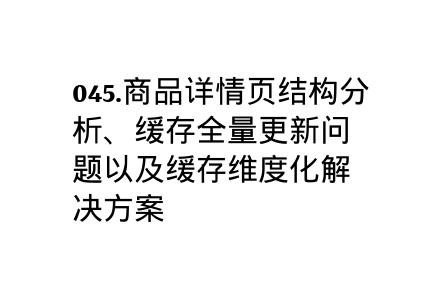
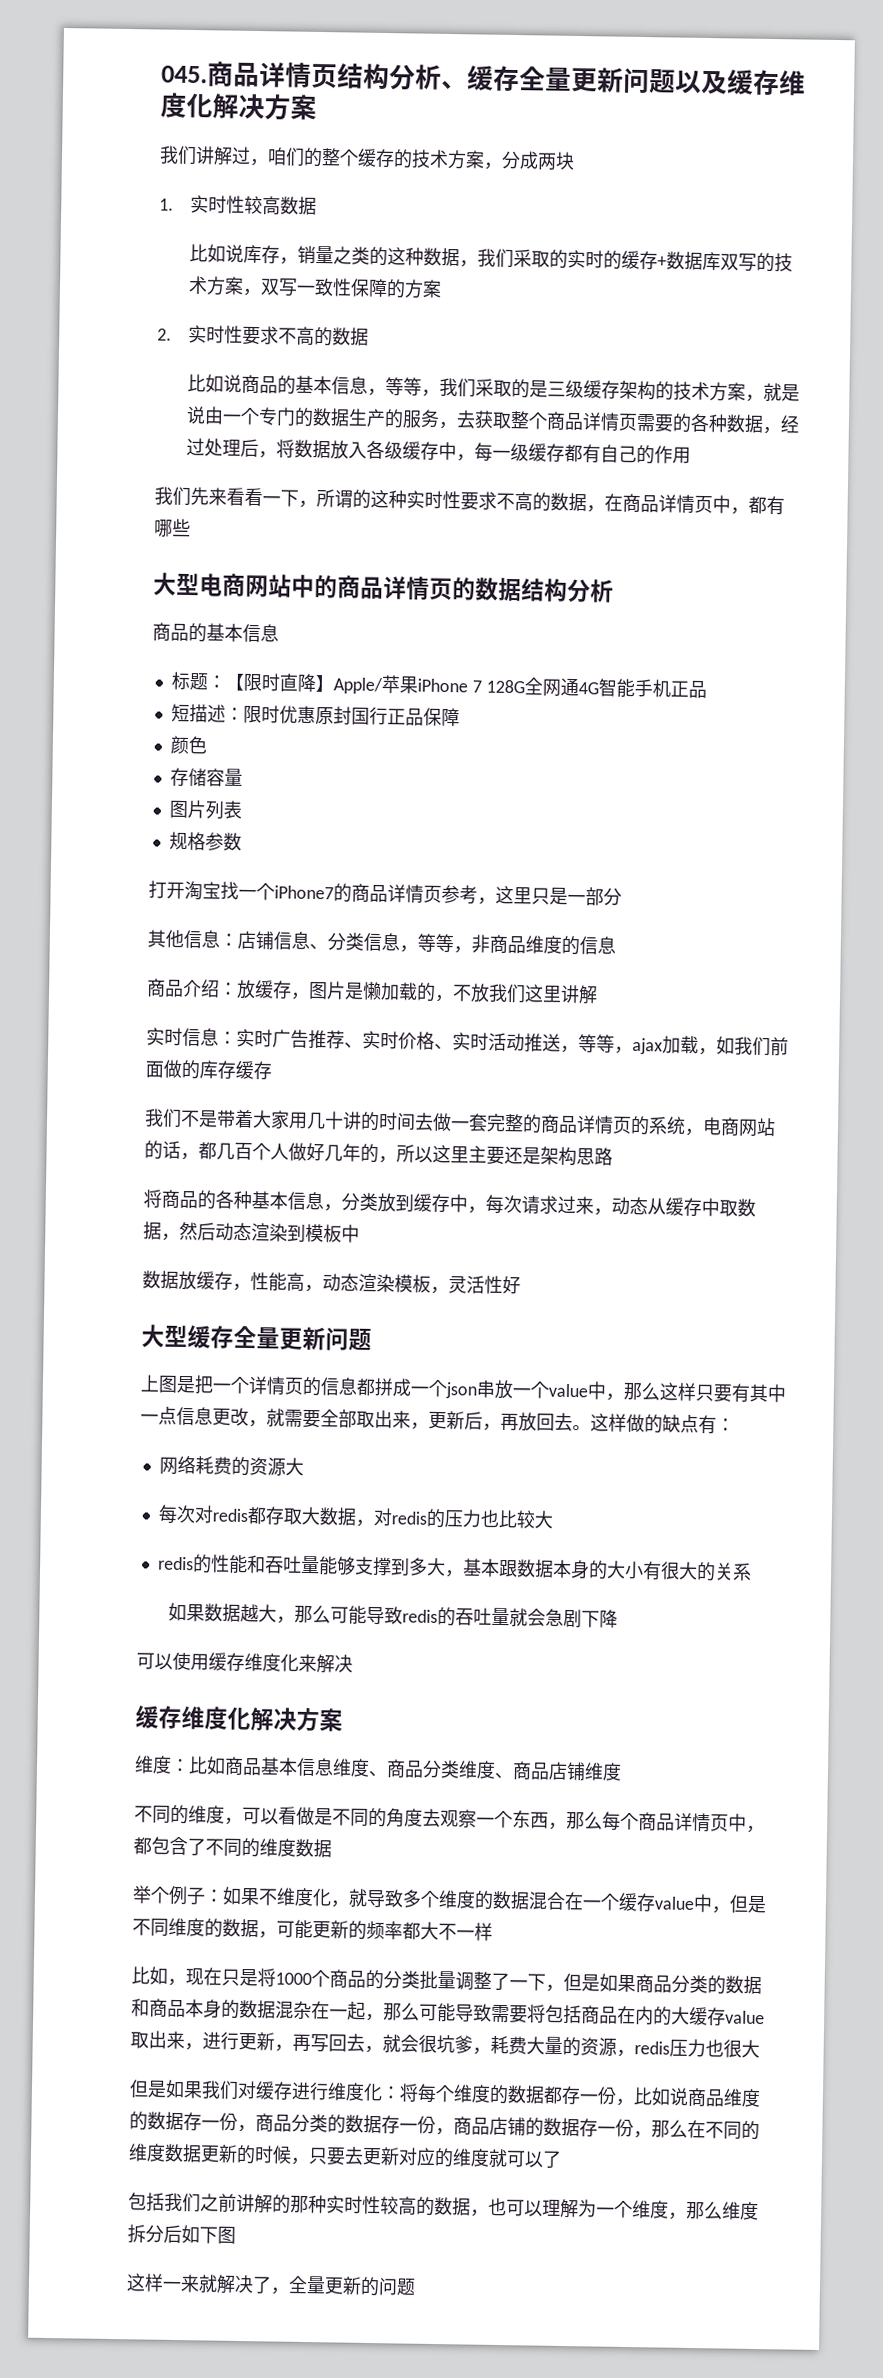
(165, 207) none -> [159,145,575,170] [159,194,318,216] [189,243,794,273] [188,275,443,299] [157,324,370,347] [187,373,801,402] [186,405,801,435] [186,437,692,465] [154,486,785,516] [154,518,191,538] [153,572,614,603] [152,622,279,643] [170,671,707,699] [170,703,460,727] [169,735,208,755] [169,767,243,787] [168,800,243,820] [168,831,242,851] [148,880,622,906] [147,929,616,956] [146,978,598,1005] [146,1027,789,1057] [145,1059,272,1080] [144,1108,776,1137] [144,1140,613,1167] [143,1189,756,1217] [143,1221,360,1243] [142,1270,521,1295] [141,1324,372,1351] [140,1374,787,1403] [140,1406,735,1435] [158,1455,304,1477] [157,1504,554,1529] [157,1554,752,1582] [168,1602,619,1628] [136,1651,353,1674] [135,1705,343,1732] [134,1755,622,1781] [134,1804,765,1834] [133,1836,332,1858] [132,1885,767,1914] [132,1917,493,1941] [131,1966,762,1995] [131,1998,765,2026] [130,2030,760,2059] [129,2079,761,2108] [129,2111,760,2141] [128,2143,562,2168] [128,2192,759,2221] [127,2224,236,2244] [126,2273,416,2297] // 我们讲解过，咱们的整个缓存的技术方案，分成两块 // 1.实时性较高数据 // 比如说库存，销量之类的这种数据，我们采取的实时的缓存+数据库双写的技术方案，双写一致性保障的方案 // 2.实时性要求不高的数据 // 比如说商品的基本信息，等等，我们采取的是三级缓存架构的技术方案，就是说由一个专门的数据生产的服务，去获取整个商品详情页需要的各种数据，经过处理后，将数据放入各级缓存中，每一级缓存都有自己的作用 // 我们先来看看一下，所谓的这种实时性要求不高的数据，在商品详情页中，都有哪些 // 大型电商网站中的商品详情页的数据结构分析 // 商品的基本信息 // 标题：【限时直降】Apple/苹果iPhone 7 128G全网通4G智能手机正品 // 短描述：限时优惠原封国行正品保障 // 颜色 // 存储容量 // 图片列表 // 规格参数 // 打开淘宝找一个iPhone7的商品详情页参考，这里只是一部分 // 其他信息：店铺信息、分类信息，等等，非商品维度的信息 // 商品介绍：放缓存，图片是懒加载的，不放我们这里讲解 // 实时信息：实时广告推荐、实时价格、实时活动推送，等等，ajax加载，如我们前面做的库存缓存 // 我们不是带着大家用几十讲的时间去做一套完整的商品详情页的系统，电商网站的话，都几百个人做好几年的，所以这里主要还是架构思路 // 将商品的各种基本信息，分类放到缓存中，每次请求过来，动态从缓存中取数据，然后动态渲染到模板中 // 数据放缓存，性能高，动态渲染模板，灵活性好 // 大型缓存全量更新问题 // 上图是把一个详情页的信息都拼成一个json串放一个value中，那么这样只要有其中一点信息更改，就需要全部取出来，更新后，再放回去。这样做的缺点有： // 网络耗费的资源大 // 每次对redis都存取大数据，对redis的压力也比较大 // redis的性能和吞吐量能够支撑到多大，基本跟数据本身的大小有很大的关系 // 如果数据越大，那么可能导致redis的吞吐量就会急剧下降 // 可以使用缓存维度化来解决 // 缓存维度化解决方案 // 维度：比如商品基本信息维度、商品分类维度、商品店铺维度 // 不同的维度，可以看做是不同的角度去观察一个东西，那么每个商品详情页中，都包含了不同的维度数据 // 举个例子：如果不维度化，就导致多个维度的数据混合在一个缓存value中，但是不同维度的数据，可能更新的频率都大不一样 // 比如，现在只是将1000个商品的分类批量调整了一下，但是如果商品分类的数据和商品本身的数据混杂在一起，那么可能导致需要将包括商品在内的大缓存value取出来，进行更新，再写回去，就会很坑爹，耗费大量的资源，redis压力也很大 // 但是如果我们对缓存进行维度化：将每个维度的数据都存一份，比如说商品维度的数据存一份，商品分类的数据存一份，商品店铺的数据存一份，那么在不同的维度数据更新的时候，只要去更新对应的维度就可以了 // 包括我们之前讲解的那种实时性较高的数据，也可以理解为一个维度，那么维度拆分后如下图 // 这样一来就解决了，全量更新的问题

